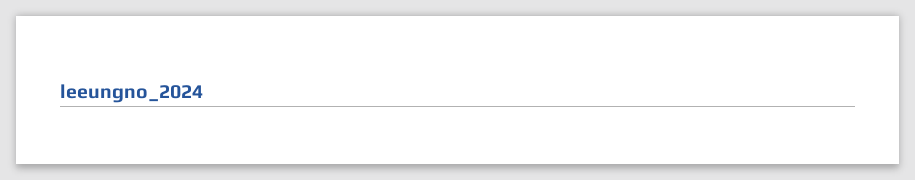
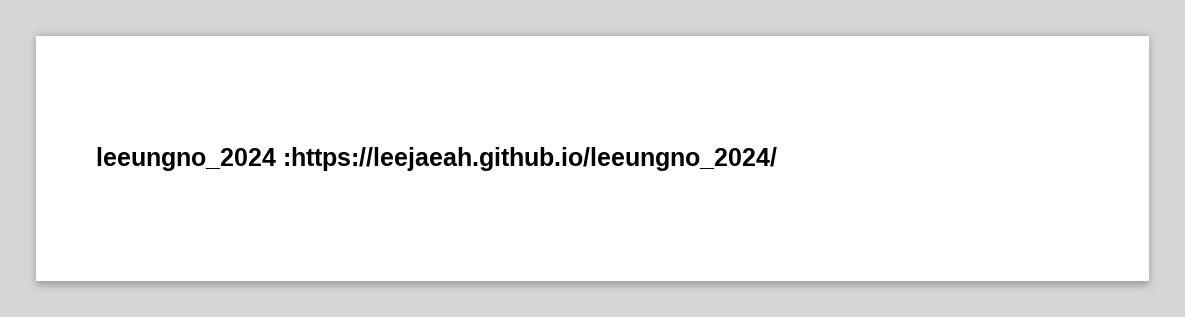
(203, 93) none -> [283,147,777,171] :https://leejaeah.github.io/leeungno_2024/

